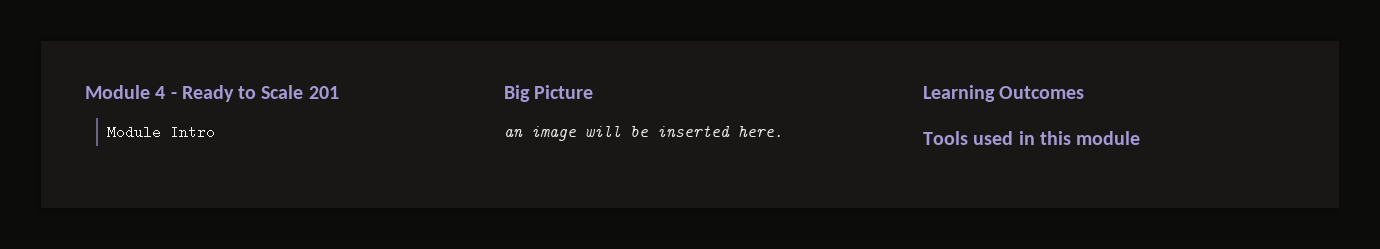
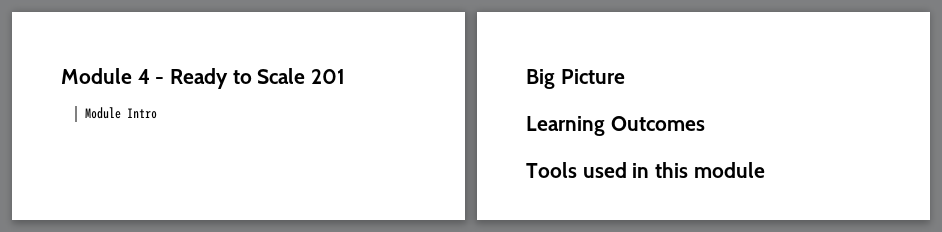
[504,125,783,141] // an image will be inserted here. -> (625, 76) none

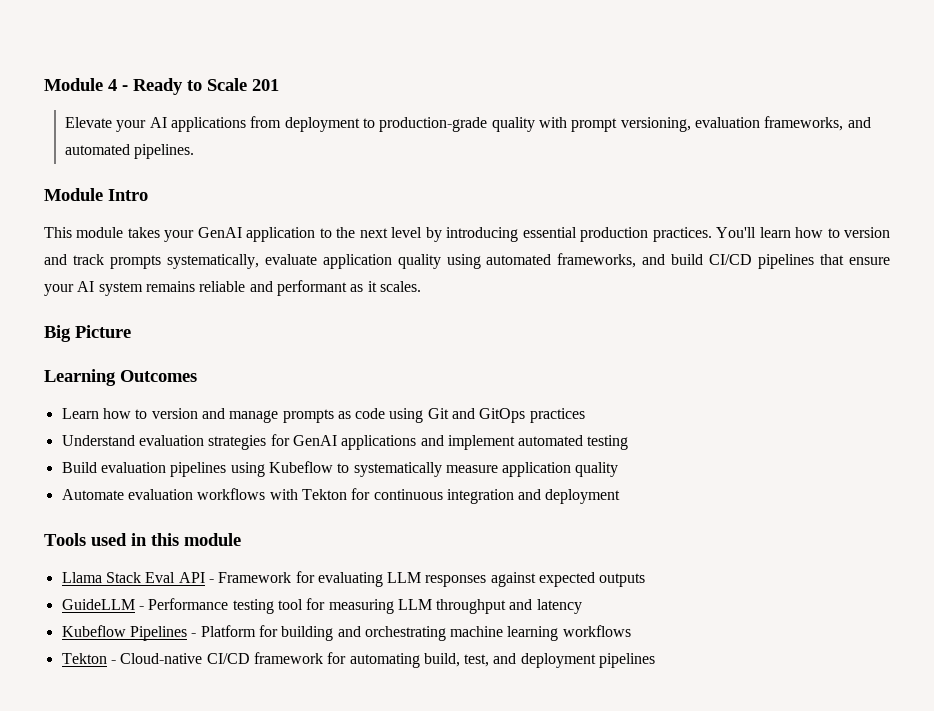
[84,107,157,119] [526,69,625,89] [526,116,705,136] Module Intro // Big Picture // Learning Outcomes -> [65,116,871,132] [65,144,195,159] [44,188,148,201] [44,227,891,242] [44,253,891,269] [44,280,421,296] [44,325,131,342] [44,369,197,386] [61,408,585,423] [61,434,629,450] [61,461,619,477] [61,488,621,504] Elevate your AI applications from deployment to production-grade quality with prompt versioning, evaluation frameworks, and automated pipelines. // Module Intro // This module takes your GenAI application to the next level by introducing essential production practices. You'll learn how to version and track prompts systematically, evaluate application quality using automated frameworks, and build CI/CD pipelines that ensure your AI system remains reliable and performant as it scales. // Big Picture // Learning Outcomes // Learn how to version and manage prompts as code using Git and GitOps practices // Understand evaluation strategies for GenAI applications and implement automated testing // Build evaluation pipelines using Kubeflow to systematically measure application quality // Automate evaluation workflows with Tekton for continuous integration and deployment
(765, 170) none -> [61,571,646,587] [61,598,582,614] [61,625,631,641] [61,652,656,668] // Llama Stack Eval API - Framework for evaluating LLM responses against expected outputs // GuideLLM - Performance testing tool for measuring LLM throughput and latency // Kubeflow Pipelines - Platform for building and orchestrating machine learning workflows // Tekton - Cloud-native CI/CD framework for automating build, test, and deployment pipelines

